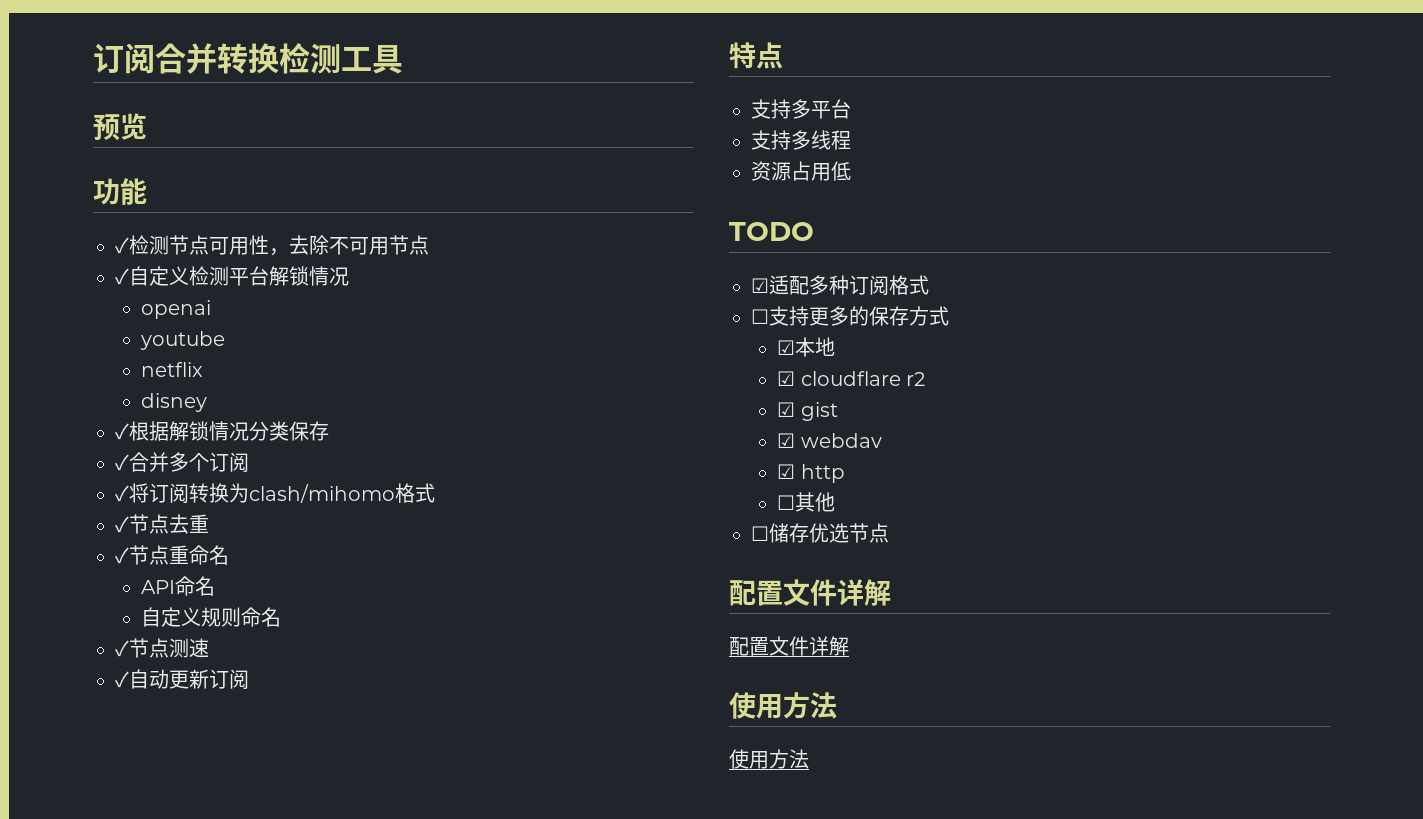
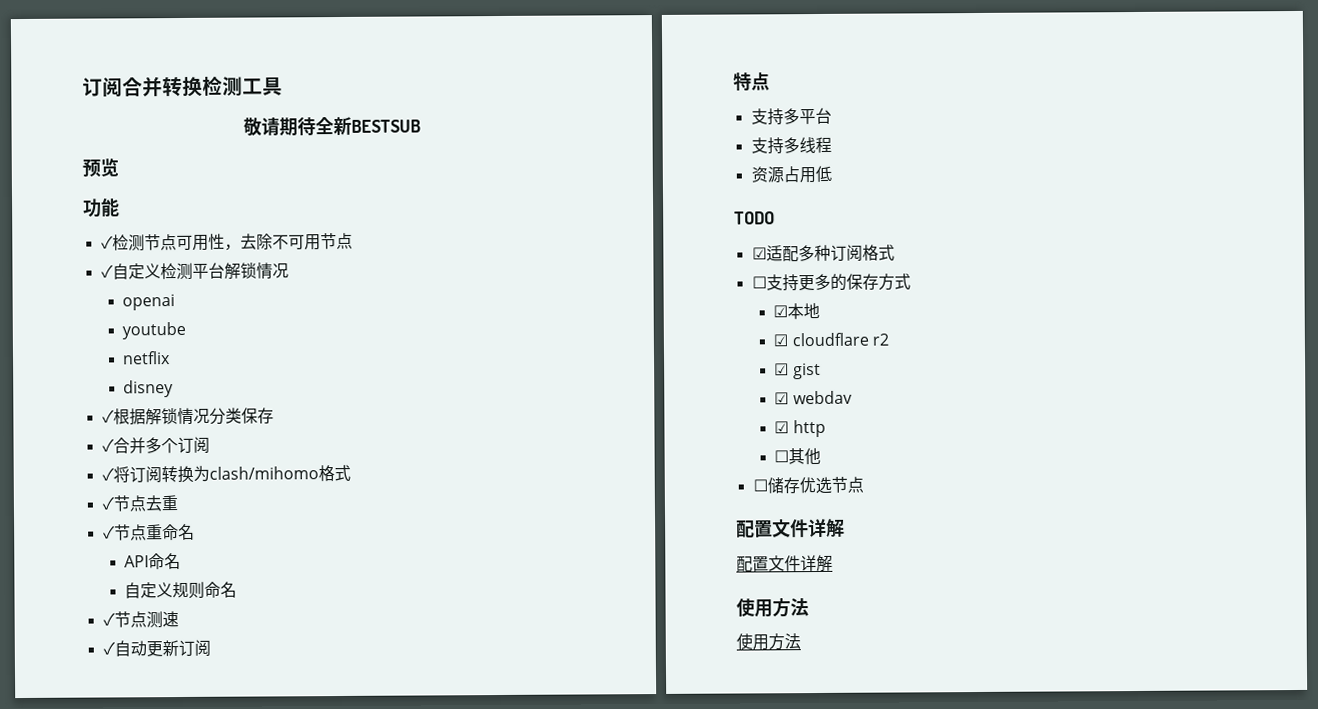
(403, 59) none -> [243,116,421,137] // 敬请期待全新BESTSUB

